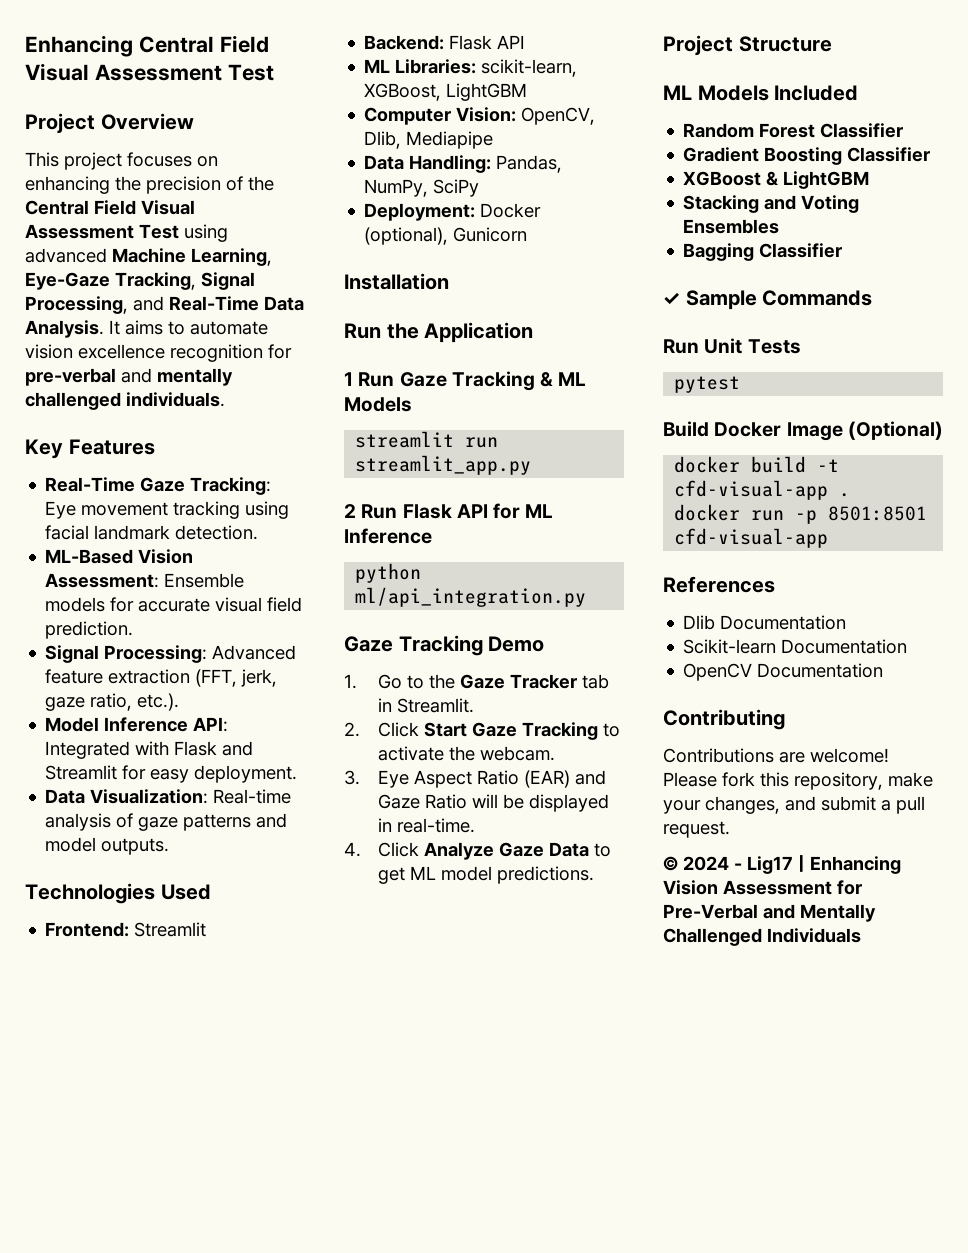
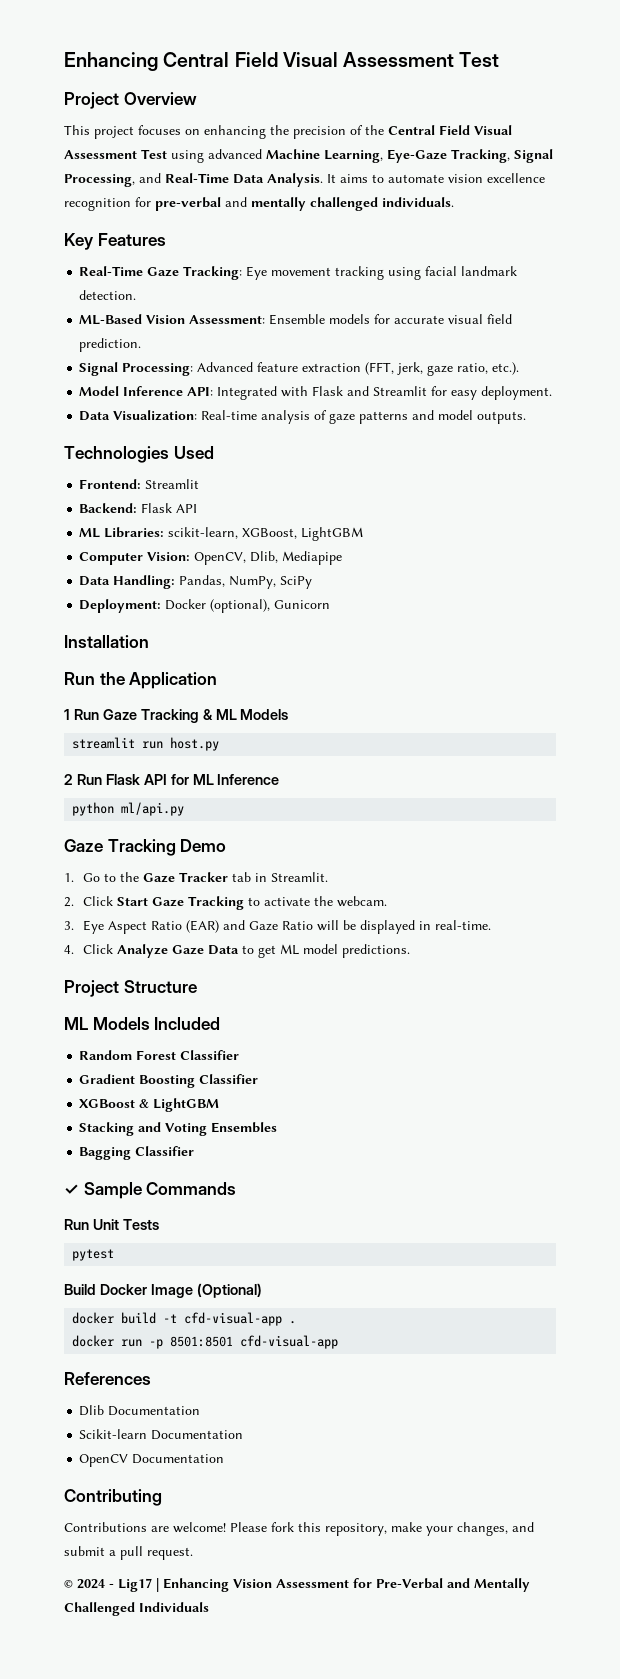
[355,455,532,475] streamlit_app.py -> [170,737,220,751] host.py
[355,587,587,607] ml/api_integration.py -> [121,802,185,816] ml/api.py

